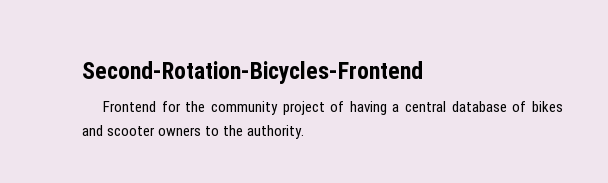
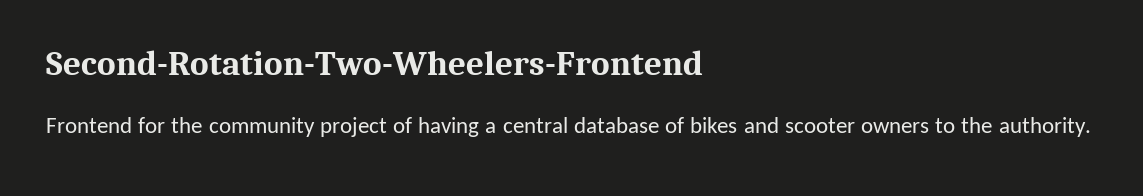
[82,61,423,84] Second-Rotation-Bicycles-Frontend -> [46,50,703,75] Second-Rotation-Two-Wheelers-Frontend

